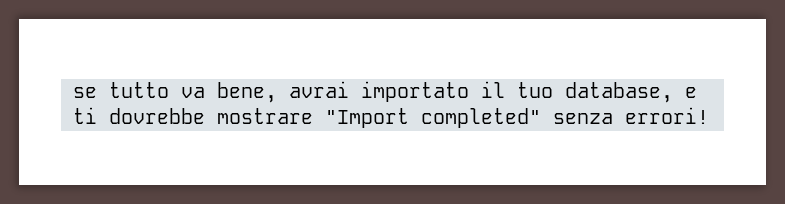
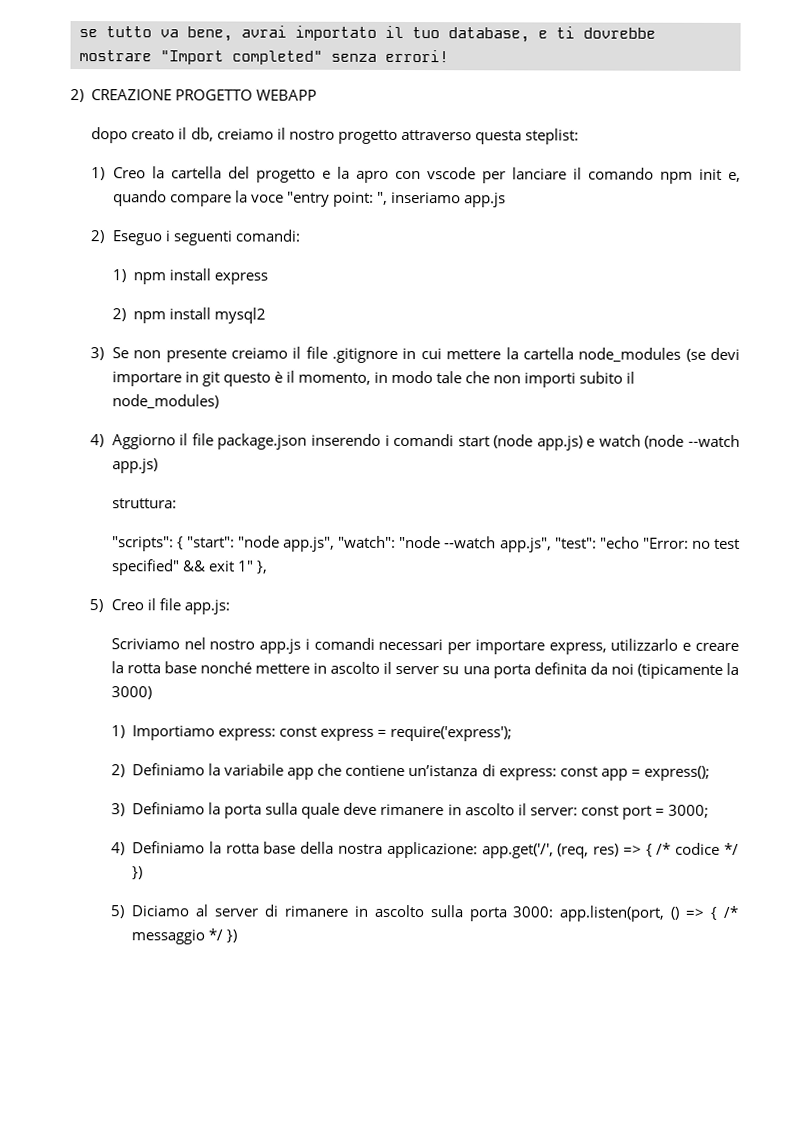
(710, 115) none -> [70,89,318,103] [91,127,579,145] [91,166,741,184] [112,190,507,208] [90,229,301,246] [111,268,269,285] [111,307,267,324] [90,346,740,363] [111,370,636,388] [111,394,219,409] [90,433,740,451] [111,458,158,474] [111,498,177,509] [111,535,740,553] [110,559,268,576] [89,598,230,615] [110,637,740,655] [110,661,739,679] [110,686,152,700] [110,725,513,742] [110,763,710,781] [110,802,709,820] [110,841,739,859] [132,866,144,880] [109,904,739,922] [131,928,238,945] // 2) CREAZIONE PROGETTO WEBAPP // dopo creato il db, creiamo il nostro progetto attraverso questa steplist: // 1) Creo la cartella del progetto e la apro con vscode per lanciare il comando npm init e, quando compare la voce "entry point: ", inseriamo app.js // 2) Eseguo i seguenti comandi: // 1) npm install express // 2) npm install mysql2 // 3) Se non presente creiamo il file .gitignore in cui mettere la cartella node_modules (se devi importare in git questo è il momento, in modo tale che non importi subito il node_modules) // 4) Aggiorno il file package.json inserendo i comandi start (node app.js) e watch (node --watch app.js) // struttura: // "scripts": { "start": "node app.js", "watch": "node --watch app.js", "test": "echo "Error: no test specified" && exit 1" }, // 5) Creo il file app.js: // Scriviamo nel nostro app.js i comandi necessari per importare express, utilizzarlo e creare la rotta base nonché mettere in ascolto il server su una porta definita da noi (tipicamente la 3000) // 1) Importiamo express: const express = require('express'); // 2) Definiamo la variabile app che contiene un’istanza di express: const app = express(); // 3) Definiamo la porta sulla quale deve rimanere in ascolto il server: const port = 3000; // 4) Definiamo la rotta base della nostra applicazione: app.get('/', (req, res) => { /* codice */ }) // 5) Diciamo al server di rimanere in ascolto sulla porta 3000: app.listen(port, () => { /* messaggio */ })

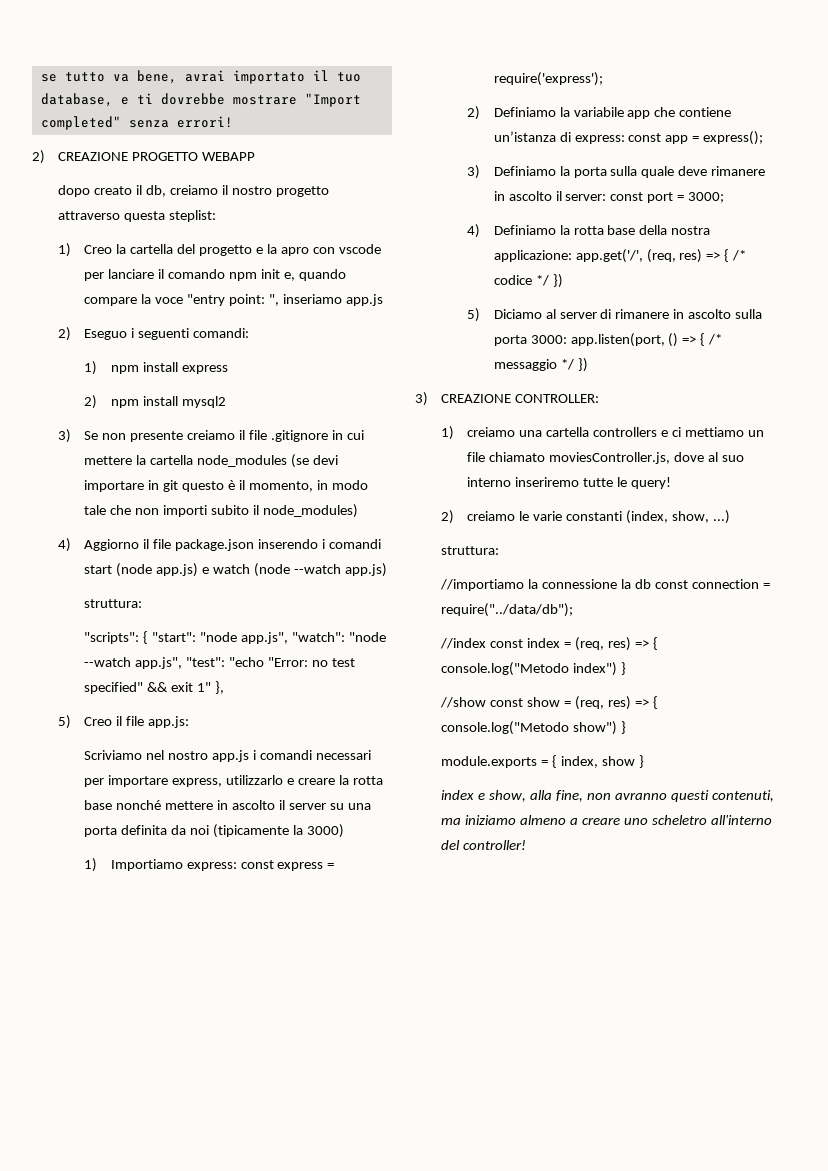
(238, 936) none -> [415,392,600,406] [441,426,764,440] [467,452,745,464] [467,477,672,489] [441,510,730,524] [441,546,500,555] [440,579,770,591] [441,603,574,617] [440,637,658,651] [441,662,627,676] [440,696,658,710] [441,721,627,735] [441,755,644,768] [441,790,774,802] [441,815,772,825] [441,840,527,850] // 3) CREAZIONE CONTROLLER: // 1) creiamo una cartella controllers e ci mettiamo un file chiamato moviesController.js, dove al suo interno inseriremo tutte le query! // 2) creiamo le varie constanti (index, show, ...) // struttura: // //importiamo la connessione la db const connection = require("../data/db"); // //index const index = (req, res) => { console.log("Metodo index") } // //show const show = (req, res) => { console.log("Metodo show") } // module.exports = { index, show } // index e show, alla fine, non avranno questi contenuti, ma iniziamo almeno a creare uno scheletro all'interno del controller!

